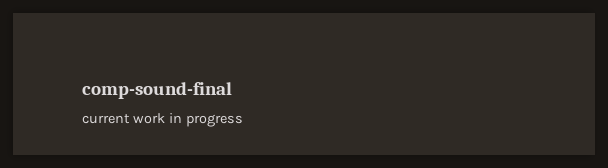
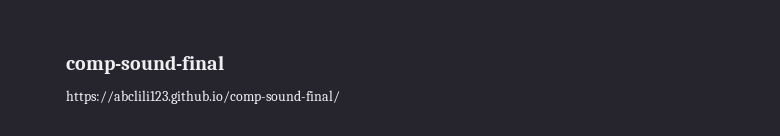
[82,113,243,127] current work in progress -> [66,90,340,104] https://abclili123.github.io/comp-sound-final/

